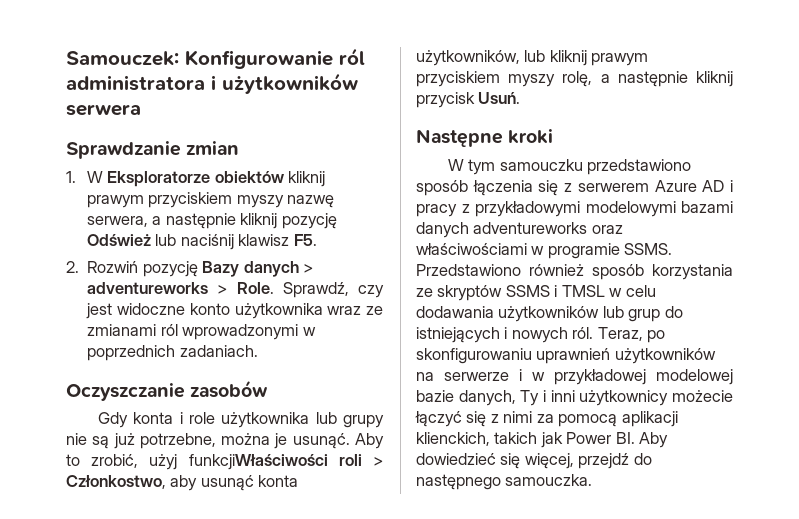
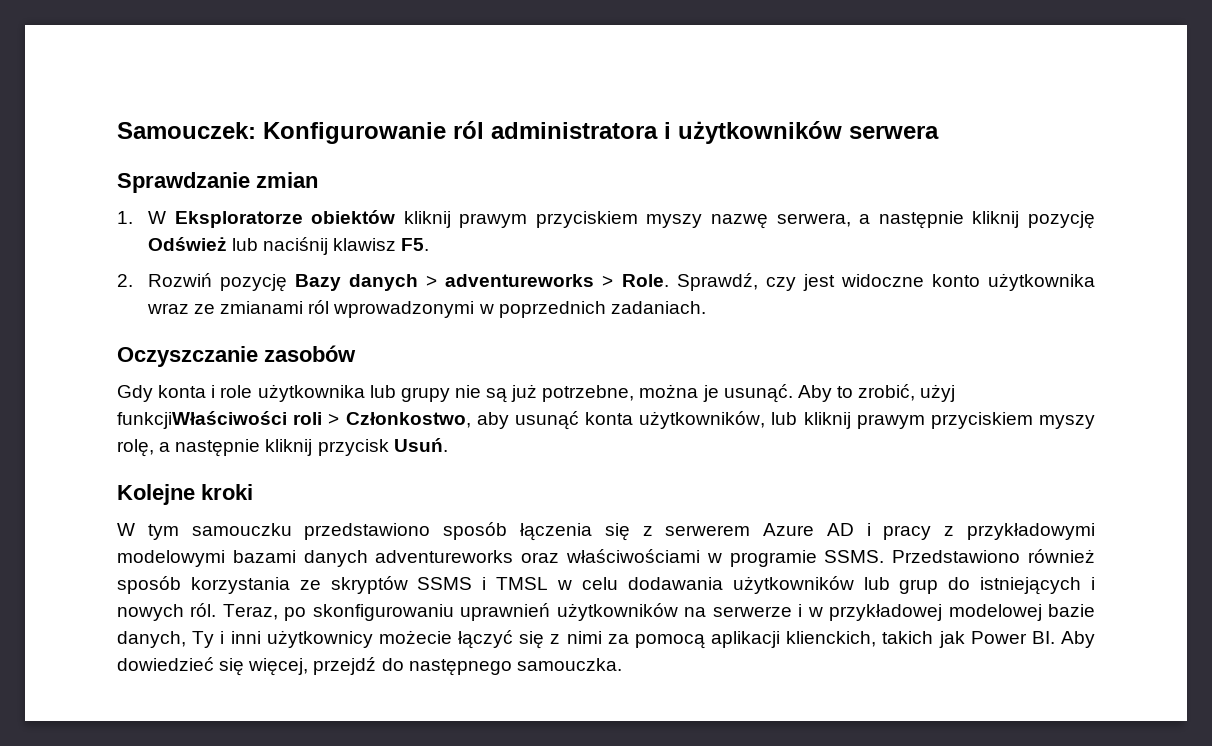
[416,129,503,147] Następne -> [117,484,195,505] Kolejne

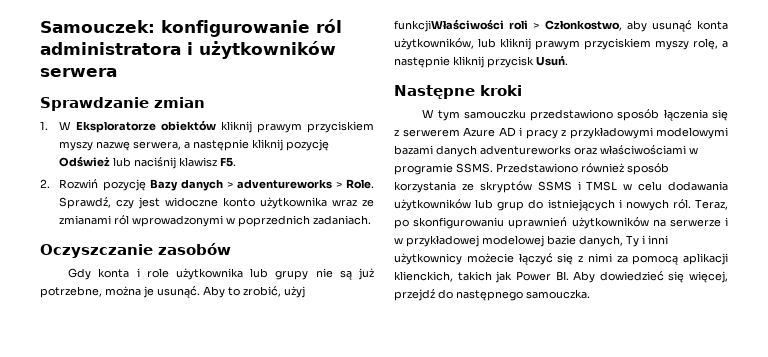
[263,122,446,144] Konfigurowanie -> [161,20,310,37] konfigurowanie
[117,484,195,505] Kolejne -> [394,85,475,99] Następne

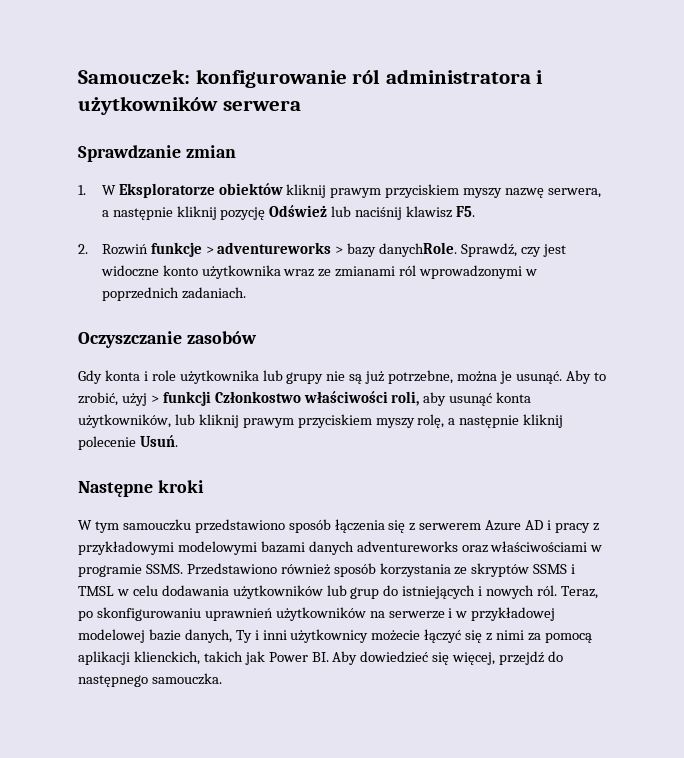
[102,179,223,191] pozycję Bazy danych -> [150,242,202,257] funkcje
[346,179,374,189] Role. -> [347,242,458,257] bazy danychRole.
[394,19,622,32] funkcjiWłaściwości roli > Członkostwo, -> [150,391,420,406] > funkcji Członkostwo właściwości roli,
[487,56,534,68] przycisk -> [78,436,136,450] polecenie

